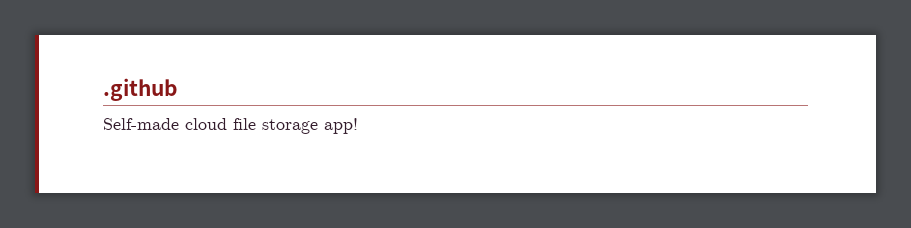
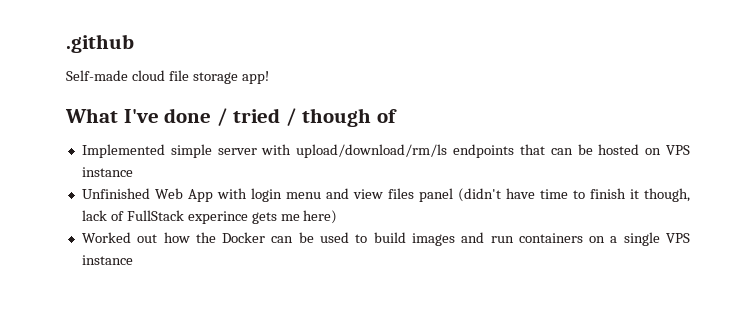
(358, 126) none -> [65,108,397,127] [81,144,691,158] [81,167,133,177] [81,188,690,202] [81,210,338,224] [81,232,690,246] [81,255,133,265] // What I've done / tried / though of // Implemented simple server with upload/download/rm/ls endpoints that can be hosted on VPS instance // Unfinished Web App with login menu and view files panel (didn't have time to finish it though, lack of FullStack experince gets me here) // Worked out how the Docker can be used to build images and run containers on a single VPS instance

